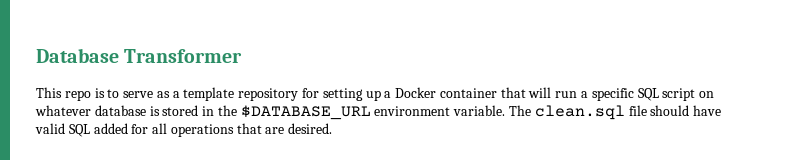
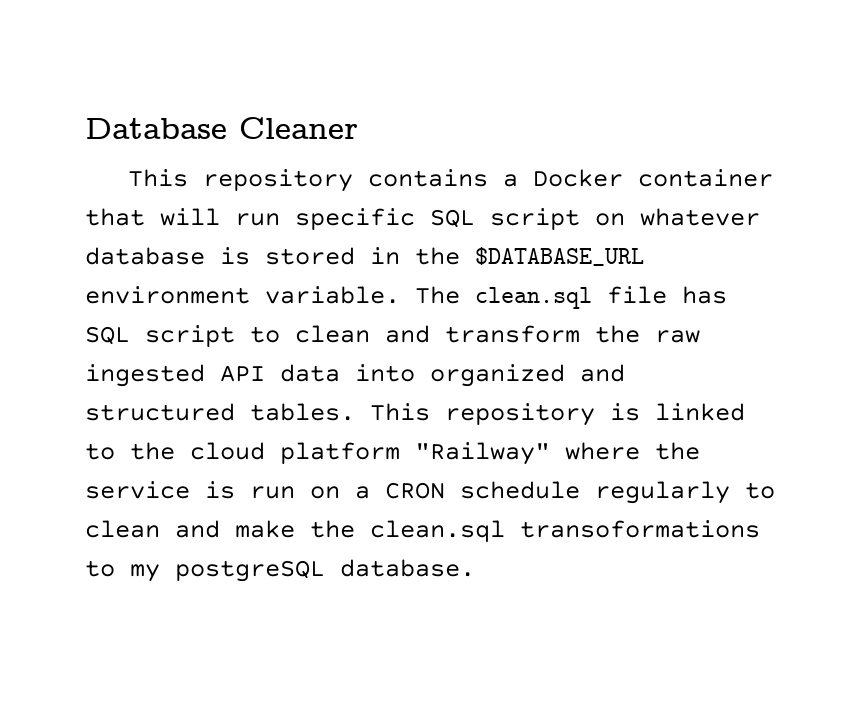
[124,49,243,63] [36,87,381,101] Transformer // This repo is to serve as a template repository for setting up -> [239,117,358,139] [127,169,488,192] Cleaner // This repository contains
[581,91,589,98] a -> (280, 219) none
[650,105,722,116] [35,123,333,137] should have valid SQL added for all operations that are desired. -> [682,286,727,304] [85,325,700,347] [85,364,625,387] [85,403,745,426] [85,442,700,465] [85,481,775,504] [85,520,760,542] [85,559,475,582] has SQL script to clean and transform the raw ingested API data into organized and structured tables. This repository is linked to the cloud platform "Railway" where the service is run on a CRON schedule regularly to clean and make the clean.sql transoformations to my postgreSQL database.

